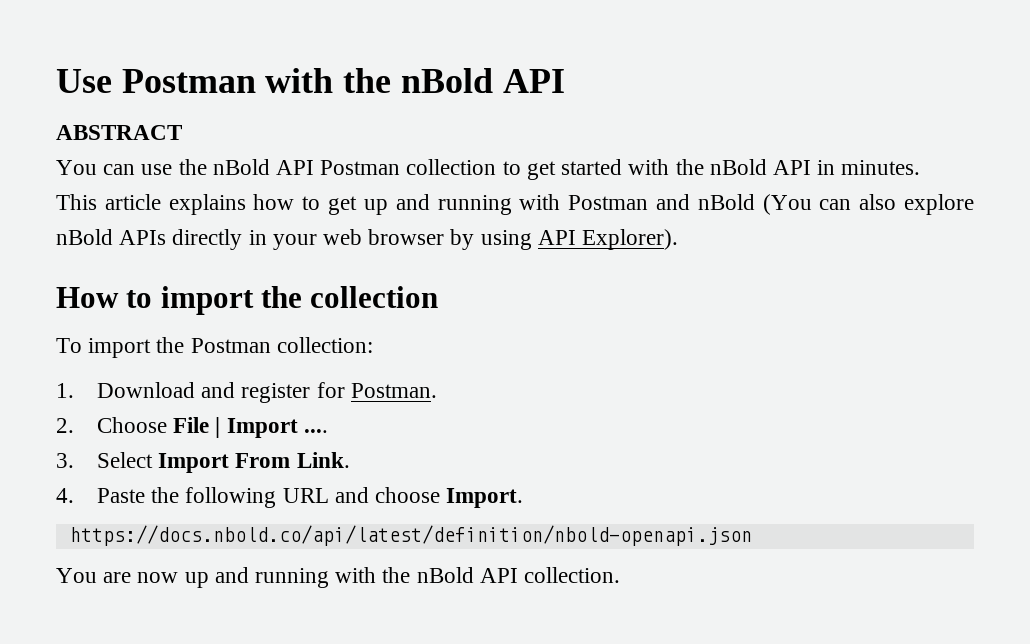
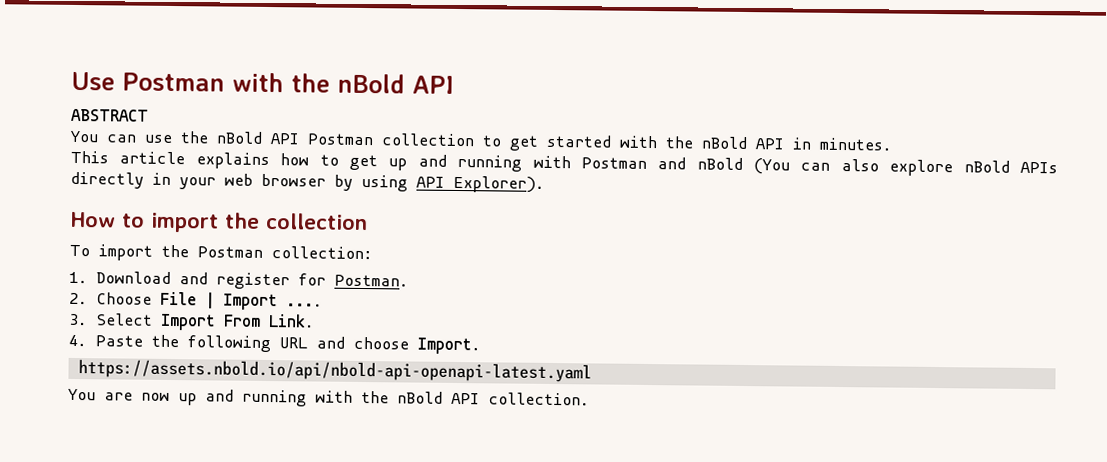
[69,525,752,546] https://docs.nbold.co/api/latest/definition/nbold-openapi.json -> [77,359,592,383] https://assets.nbold.io/api/nbold-api-openapi-latest.yaml

